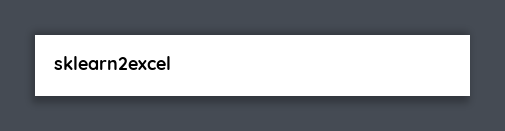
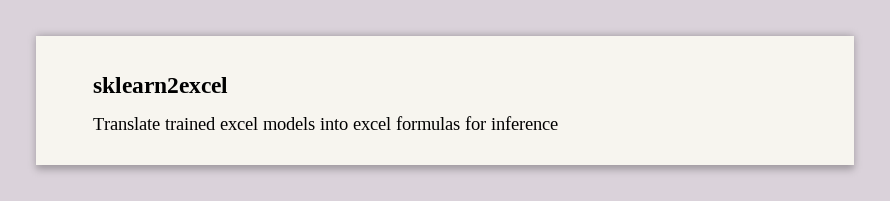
(171, 63) none -> [93,116,558,130] // Translate trained excel models into excel formulas for inference

